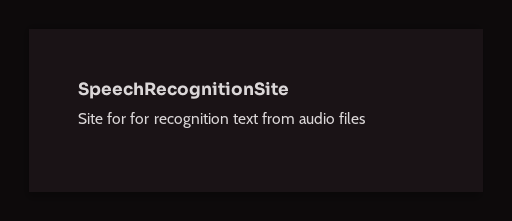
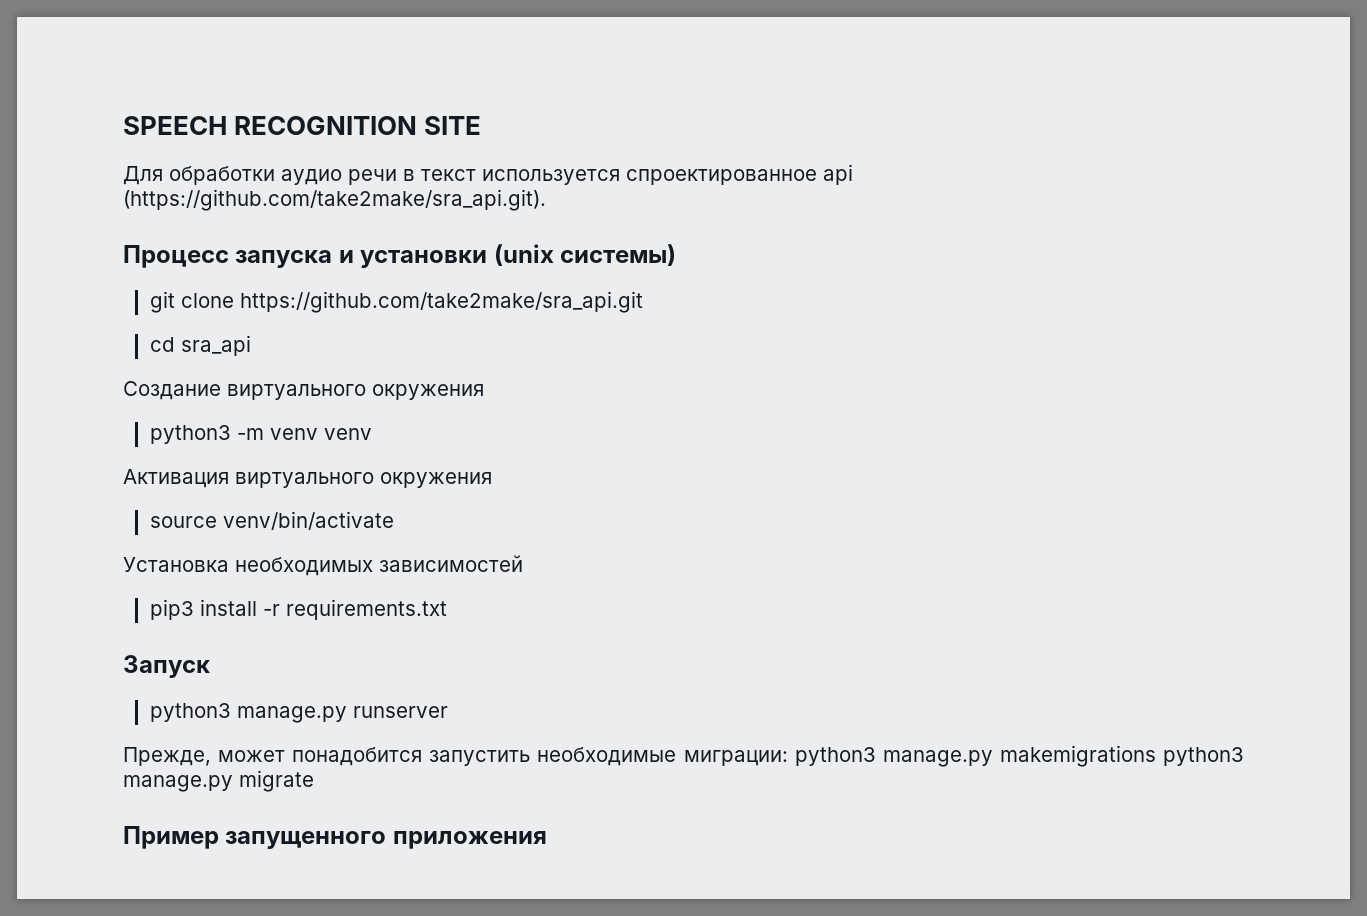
[78,81,289,99] [78,112,366,128] SpeechRecognitionSite // Site for for recognition text from audio files -> [123,116,482,135] [123,164,853,185] [123,189,546,211] [123,244,677,268] [149,291,643,313] [149,335,251,356] [123,381,484,400] [149,425,372,444] [123,469,492,488] [149,511,394,530] [123,555,523,576] [149,599,447,620] [123,655,210,678] [149,703,448,723] [123,745,1244,767] [123,770,314,792] [123,826,547,849] SPEECH RECOGNITION SITE // Для обработки аудио речи в текст используется спроектированное api (https://github.com/take2make/sra_api.git). // Процесс запуска и установки (unix системы) // git clone https://github.com/take2make/sra_api.git // cd sra_api // Создание виртуального окружения // python3 -m venv venv // Активация виртуального окружения // source venv/bin/activate // Установка необходимых зависимостей // pip3 install -r requirements.txt // Запуск // python3 manage.py runserver // Прежде, может понадобится запустить необходимые миграции: python3 manage.py makemigrations python3 manage.py migrate // Пример запущенного приложения

